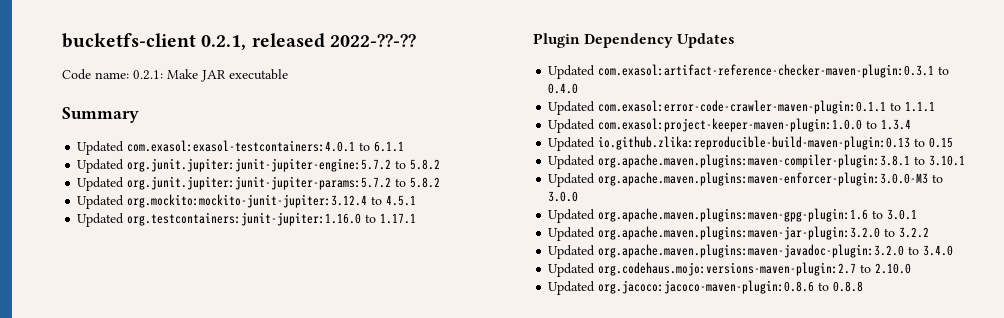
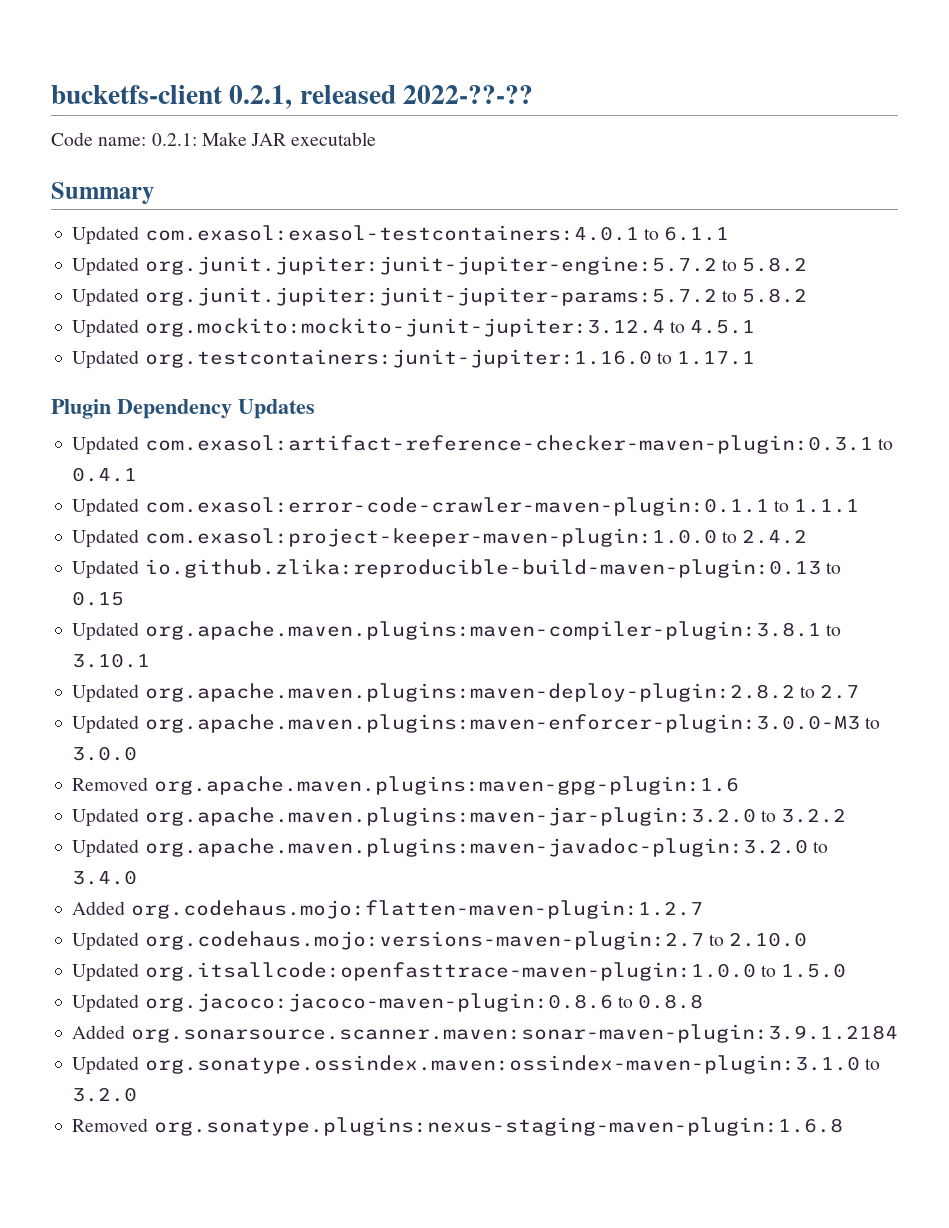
[548,83,579,94] 0.4.0 -> [72,467,138,482] 0.4.1
[881,119,912,130] 1.3.4 -> [742,529,808,544] 2.4.2
(966, 160) none -> [72,683,860,703] // Updated org.apache.maven.plugins:maven-deploy-plugin:2.8.2 to 2.7
[548,209,596,223] Updated -> [72,777,149,791] Removed
[872,209,918,220] to 3.0.1 -> (739, 785) none
(954, 250) none -> [72,900,703,919] // Added org.codehaus.mojo:flatten-maven-plugin:1.2.7
(912, 268) none -> [72,962,847,982] // Updated org.itsallcode:openfasttrace-maven-plugin:1.0.0 to 1.5.0
(864, 286) none -> [72,1024,898,1043] [72,1055,880,1075] [72,1087,138,1102] [72,1117,843,1136] // Added org.sonarsource.scanner.maven:sonar-maven-plugin:3.9.1.2184 // Updated org.sonatype.ossindex.maven:ossindex-maven-plugin:3.1.0 to 3.2.0 // Removed org.sonatype.plugins:nexus-staging-maven-plugin:1.6.8

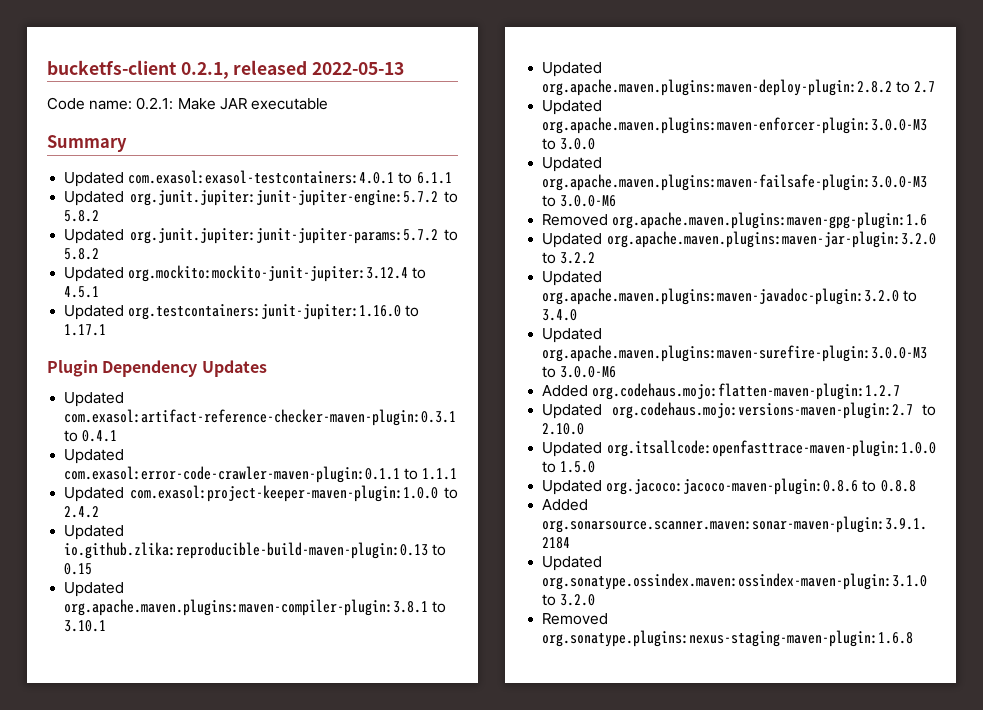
[403,85,534,104] 2022-??-?? -> [312,62,405,75] 2022-05-13
(138, 753) none -> [542,157,603,172] [542,174,928,191] [542,195,617,207] // Updated org.apache.maven.plugins:maven-failsafe-plugin:3.0.0-M3 to 3.0.0-M6
(138, 877) none -> [542,328,603,343] [542,345,928,362] [542,366,617,378] // Updated org.apache.maven.plugins:maven-surefire-plugin:3.0.0-M3 to 3.0.0-M6

